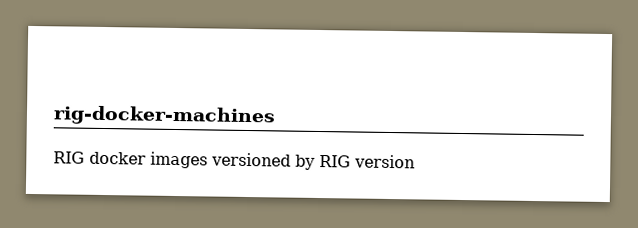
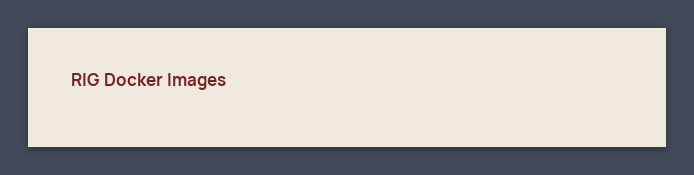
[53,105,276,127] [53,151,415,170] rig-docker-machines // RIG docker images versioned by RIG version -> [71,73,227,90] RIG Docker Images

